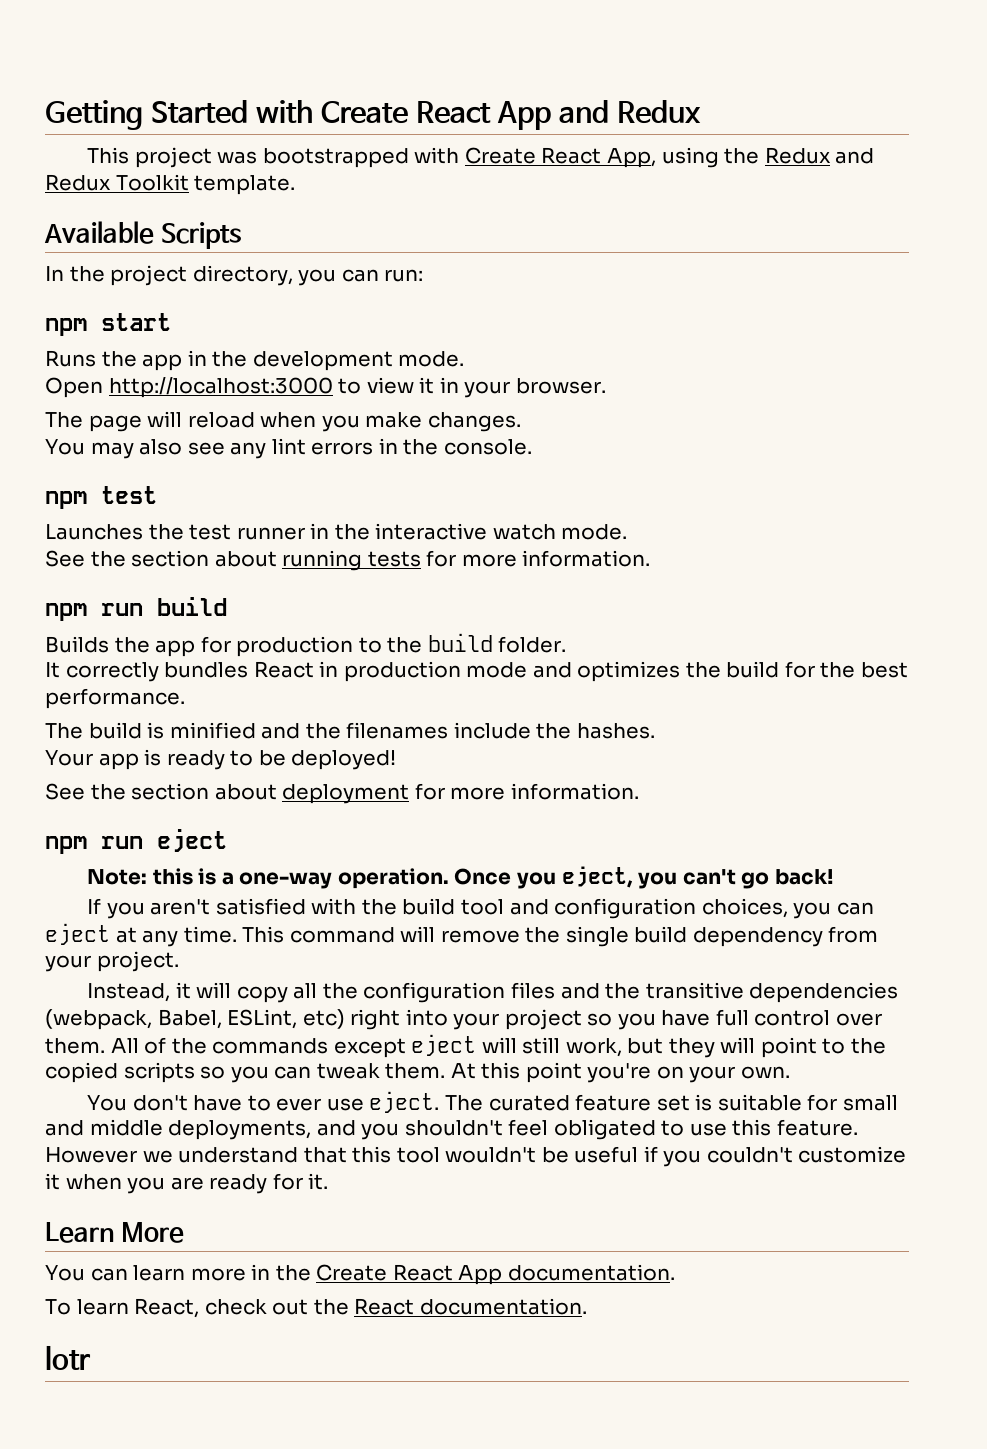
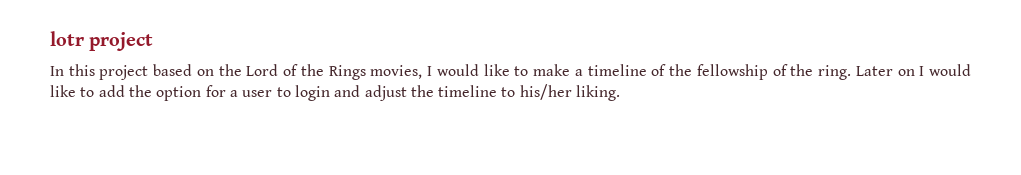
[45,100,701,130] [87,147,875,168] [45,174,296,195] [44,221,241,249] [45,265,424,286] [45,313,171,336] [45,350,465,371] [45,377,606,398] [45,411,521,432] [45,438,532,459] [45,486,157,509] [45,523,628,540] [45,550,651,571] [45,597,227,621] [45,633,567,657] [45,661,908,682] [45,688,185,709] [45,722,655,739] [45,749,397,770] [45,783,639,804] [45,829,227,854] [87,866,834,889] [87,898,874,919] [45,923,879,947] [45,951,179,972] [87,982,899,1003] [45,1009,882,1030] [45,1034,887,1058] [45,1062,790,1083] [87,1091,898,1113] [45,1119,858,1140] [45,1146,907,1167] [45,1173,329,1194] [45,1222,185,1243] [45,1264,675,1285] [45,1298,587,1318] [45,1345,91,1370] Getting Started with Create React App and Redux // This project was bootstrapped with Create React App, using the Redux and Redux Toolkit template. // Available Scripts // In the project directory, you can run: // npm start // Runs the app in the development mode. // Open http://localhost:3000 to view it in your browser. // The page will reload when you make changes. // You may also see any lint errors in the console. // npm test // Launches the test runner in the interactive watch mode. // See the section about running tests for more information. // npm run build // Builds the app for production to the build folder. // It correctly bundles React in production mode and optimizes the build for the best performance. // The build is minified and the filenames include the hashes. // Your app is ready to be deployed! // See the section about deployment for more information. // npm run eject // Note: this is a one-way operation. Once you eject, you can't go back! // If you aren't satisfied with the build tool and configuration choices, you can eject at any time. This command will remove the single build dependency from your project. // Instead, it will copy all the configuration files and the transitive dependencies (webpack, Babel, ESLint, etc) right into your project so you have full control over them. All of the commands except eject will still work, but they will point to the copied scripts so you can tweak them. At this point you're on your own. // You don't have to ever use eject. The curated feature set is suitable for small and middle deployments, and you shouldn't feel obligated to use this feature. However we understand that this tool wouldn't be useful if you couldn't customize it when you are ready for it. // Learn More // You can learn more in the Create React App documentation. // To learn React, check out the React documentation. // lotr -> [50,31,154,51] [50,64,972,80] [50,84,621,101] lotr project // In this project based on the Lord of the Rings movies, I would like to make a timeline of the fellowship of the ring. Later on I would like to add the option for a user to login and adjust the timeline to his/her liking.

